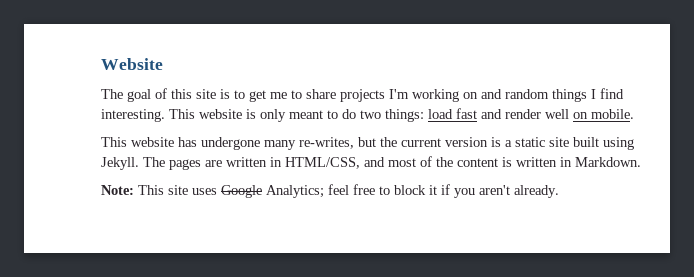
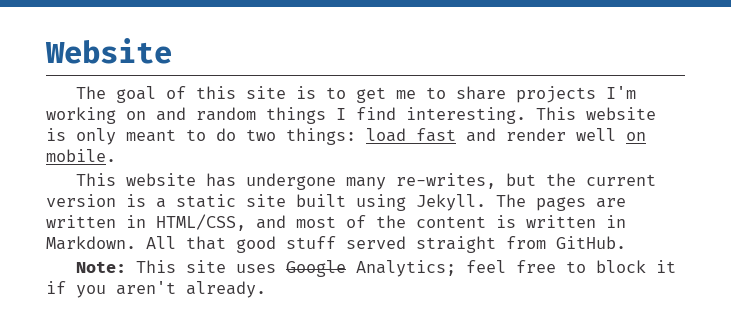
(641, 162) none -> [146,236,626,253] All that good stuff served straight from GitHub.

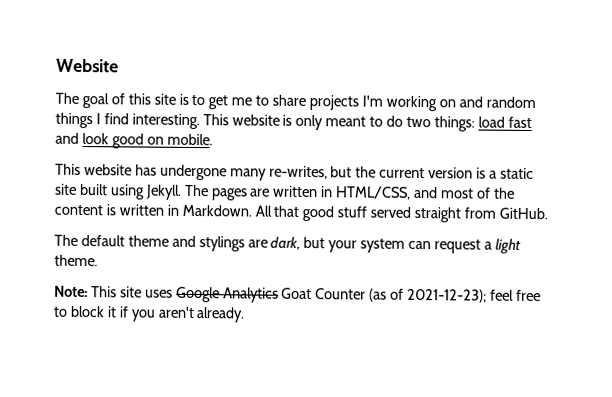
[506,128,616,141] render well -> [81,132,144,149] look good
(626, 242) none -> [54,234,521,254] [54,254,98,267] // The default theme and stylings are dark, but your system can request a light theme.
[356,260,457,277] Analytics; -> [222,287,488,303] Analytics Goat Counter (as of 2021-12-23);

